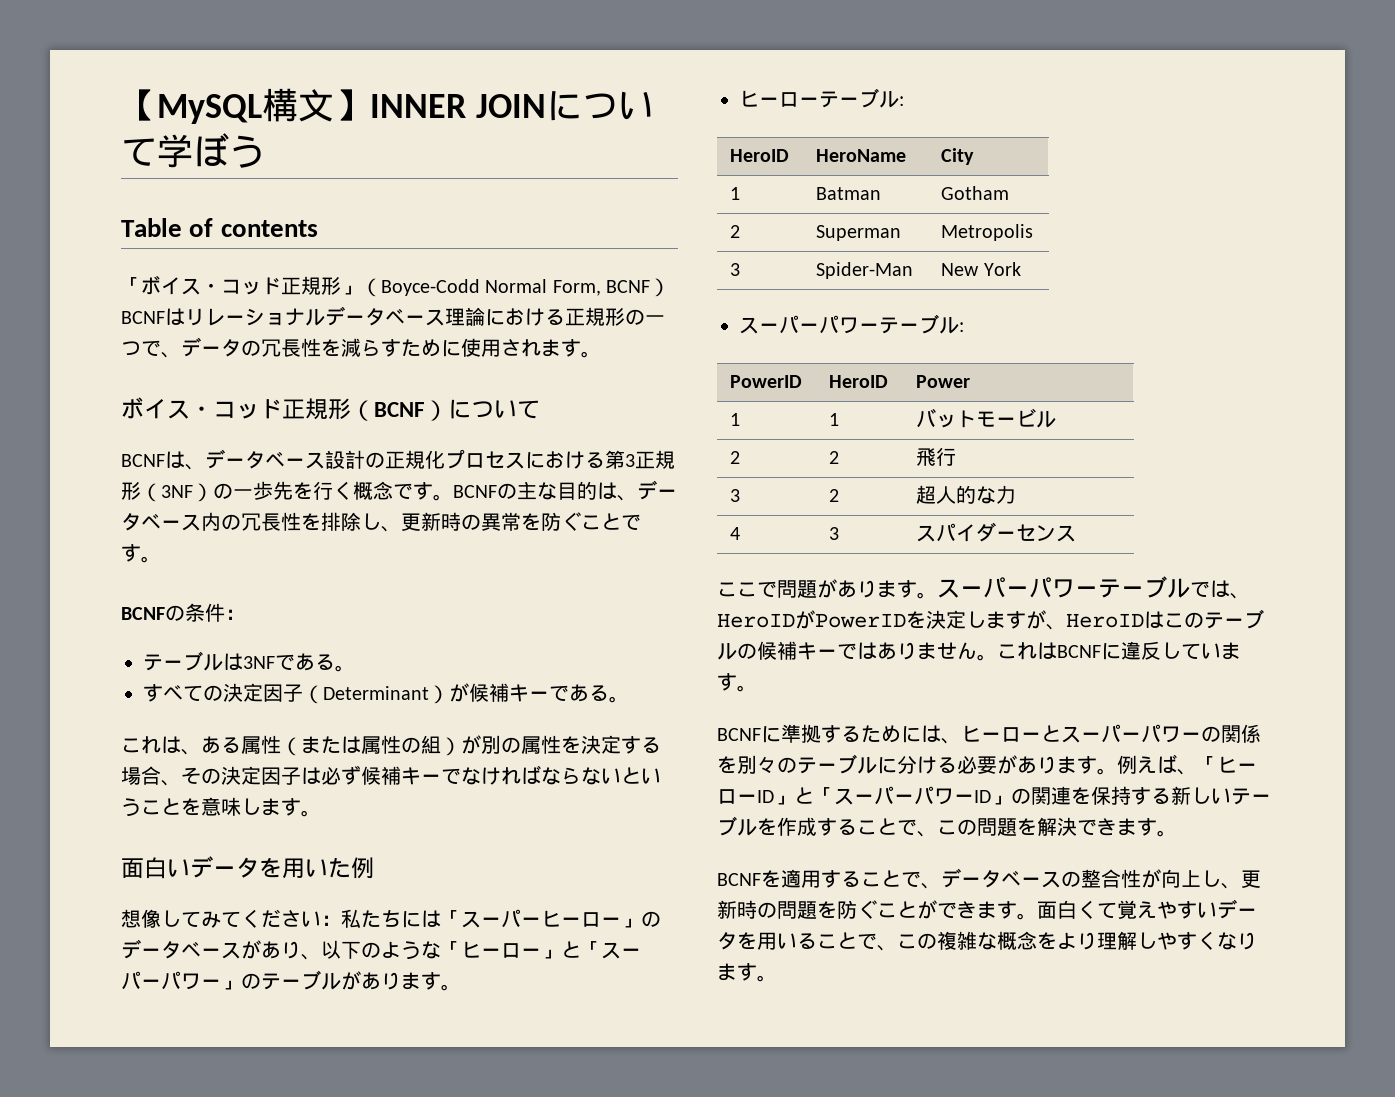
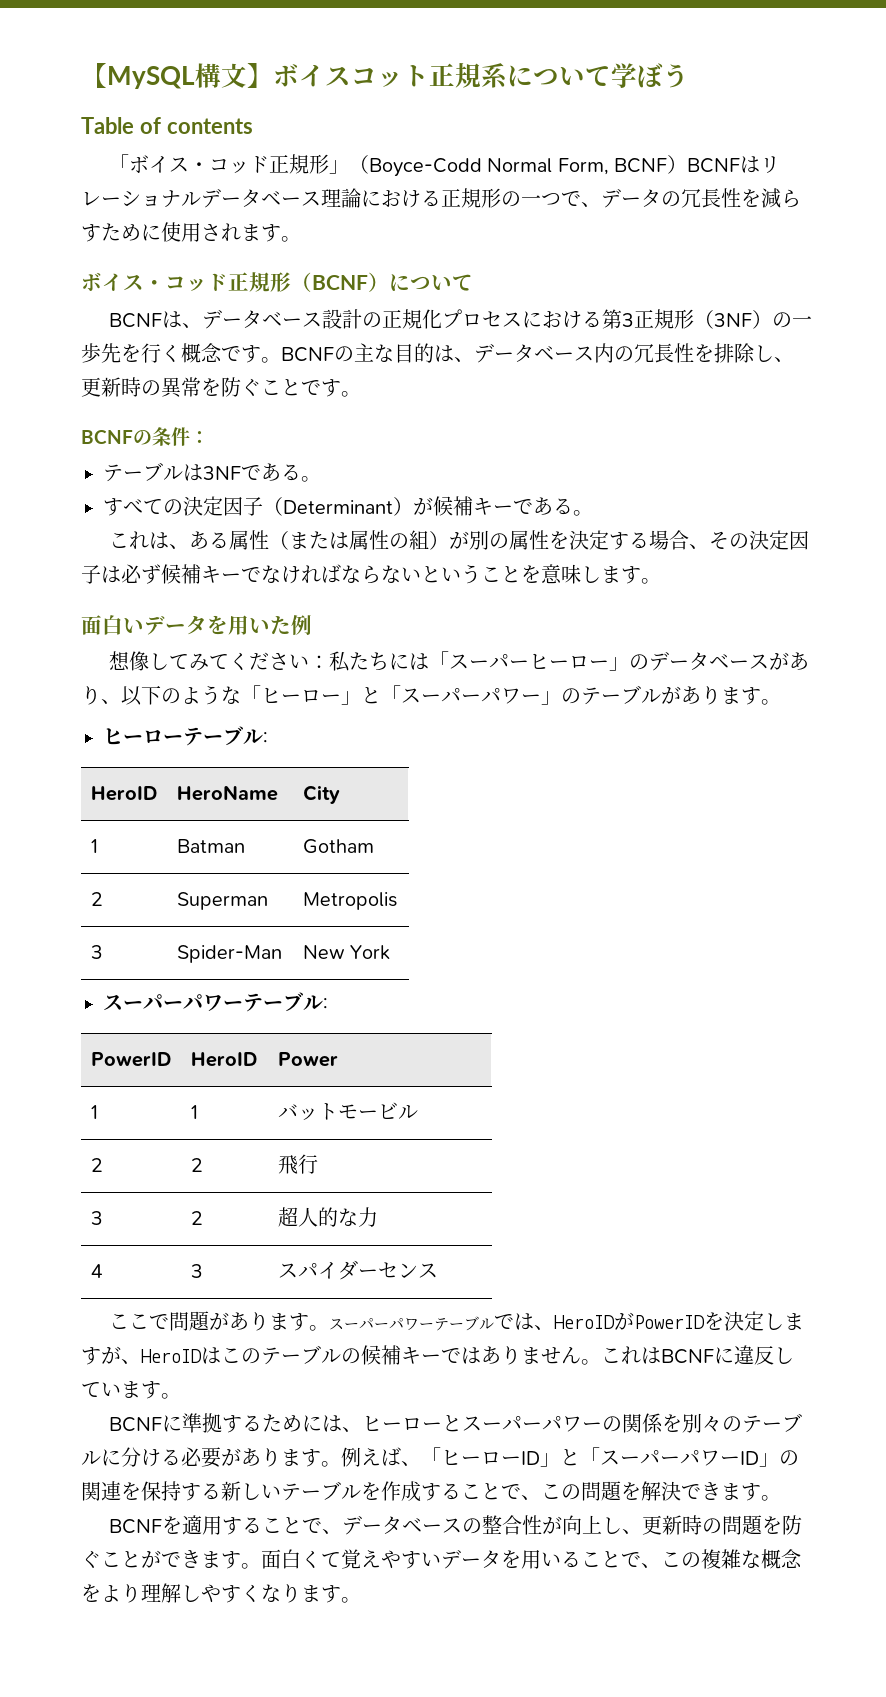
[370,94,546,118] INNER JOIN -> [273,63,507,89] ボイスコット正規系

